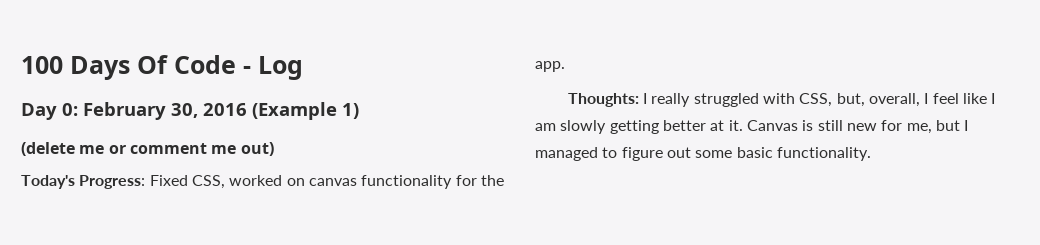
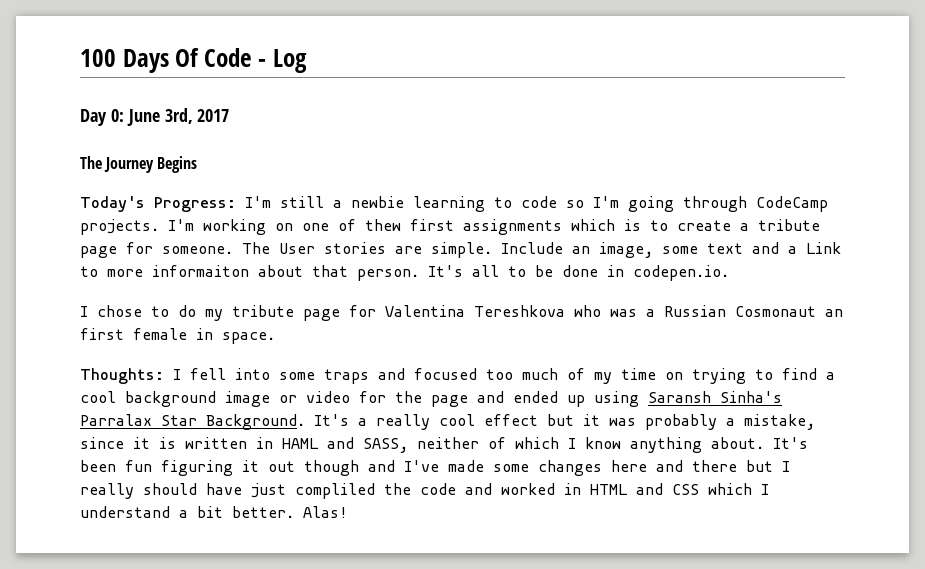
[83,102,359,120] [21,142,274,156] [21,175,504,189] [535,61,565,72] [567,93,996,107] [535,120,969,134] [535,147,871,161] February 30, 2016 (Example 1) // (delete me or comment me out) // Today's Progress: Fixed CSS, worked on canvas functionality for the app. // Thoughts: I really struggled with CSS, but, overall, I feel like I am slowly getting better at it. Canvas is still new for me, but I managed to figure out some basic functionality. -> [126,108,230,126] [80,156,198,173] [80,196,828,212] [80,219,820,235] [80,242,841,258] [80,265,729,281] [80,305,843,321] [80,328,275,344] [80,368,835,384] [80,391,782,407] [80,414,815,430] [80,437,808,453] [80,460,790,476] [80,483,769,499] [80,506,348,518] June 3rd, 2017 // The Journey Begins // Today's Progress: I'm still a newbie learning to code so I'm going through CodeCamp projects. I'm working on one of thew first assignments which is to create a tribute page for someone. The User stories are simple. Include an image, some text and a Link to more informaiton about that person. It's all to be done in codepen.io. // I chose to do my tribute page for Valentina Tereshkova who was a Russian Cosmonaut an first female in space. // Thoughts: I fell into some traps and focused too much of my time on trying to find a cool background image or video for the page and ended up using Saransh Sinha's Parralax Star Background. It's a really cool effect but it was probably a mistake, since it is written in HAML and SASS, neither of which I know anything about. It's been fun figuring it out though and I've made some changes here and there but I really should have just compliled the code and worked in HTML and CSS which I understand a bit better. Alas!

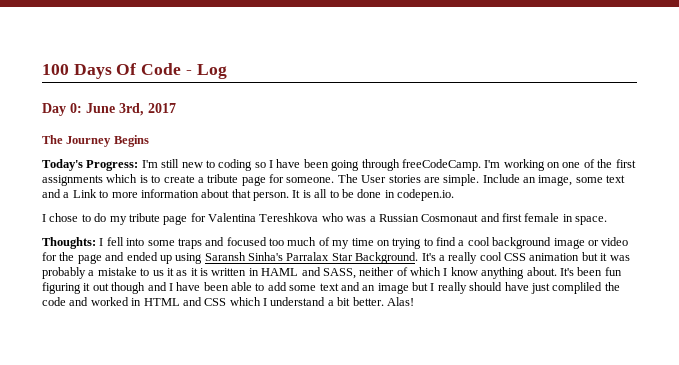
[333,196,828,212] [80,219,159,235] a newbie learning to code so I'm going through CodeCamp projects. -> [181,159,481,171] new to coding so I have been going through freeCodeCamp.
[365,219,401,231] thew -> [597,159,613,168] the
[152,265,249,277] informaiton -> [140,189,199,198] information
[428,265,463,277] It's -> [292,190,311,198] It is
[825,309,843,317] an -> [480,213,500,222] and
[484,414,538,426] effect -> [504,253,580,261] CSS animation
[744,414,815,430] [80,437,124,449] mistake, since -> [97,267,188,276] mistake to us it as
[404,460,737,476] I've made some changes here and there -> [168,282,409,294] I have been able to add some text and an image

